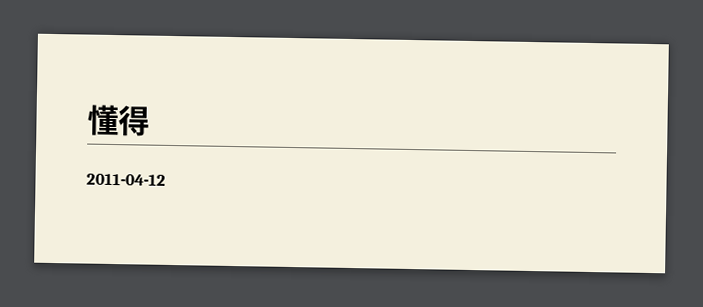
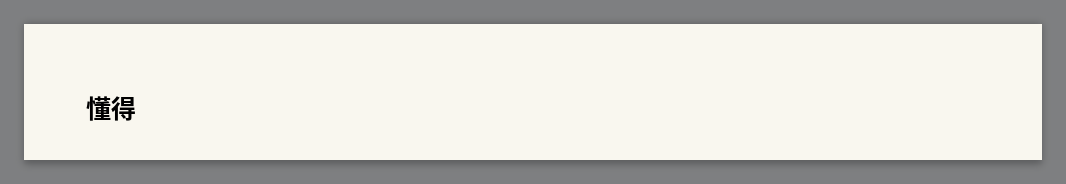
[86,173,166,186] // 2011-04-12 -> (136, 108) none

